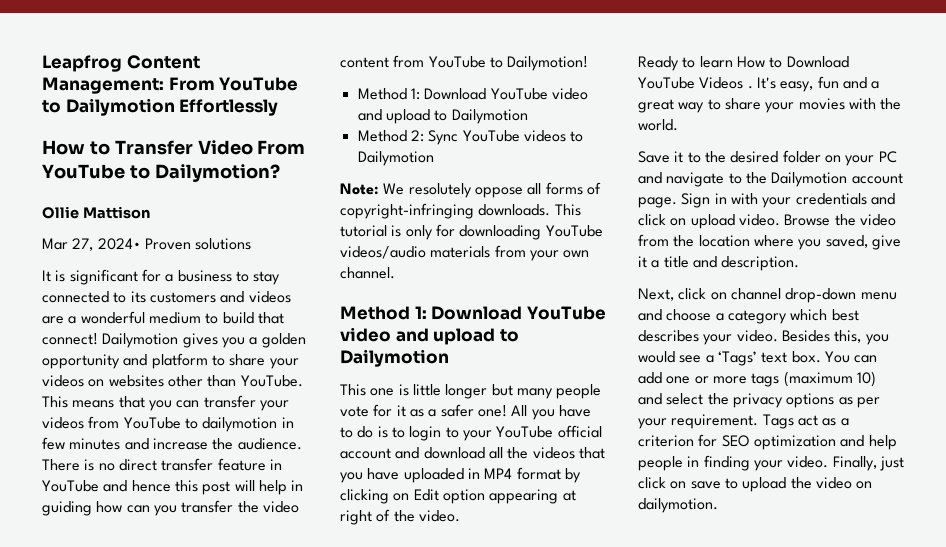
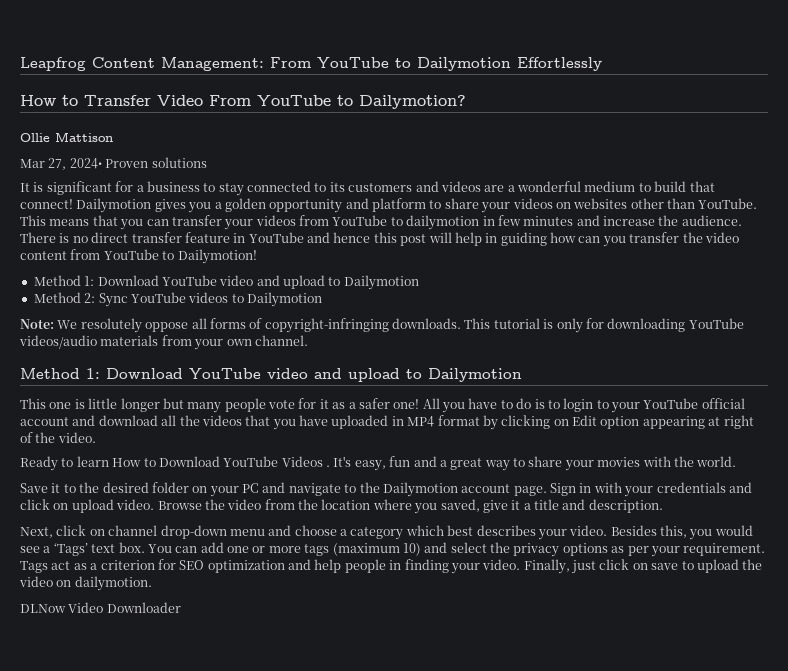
(718, 505) none -> [20,602,181,613] // DLNow Video Downloader

